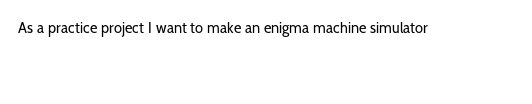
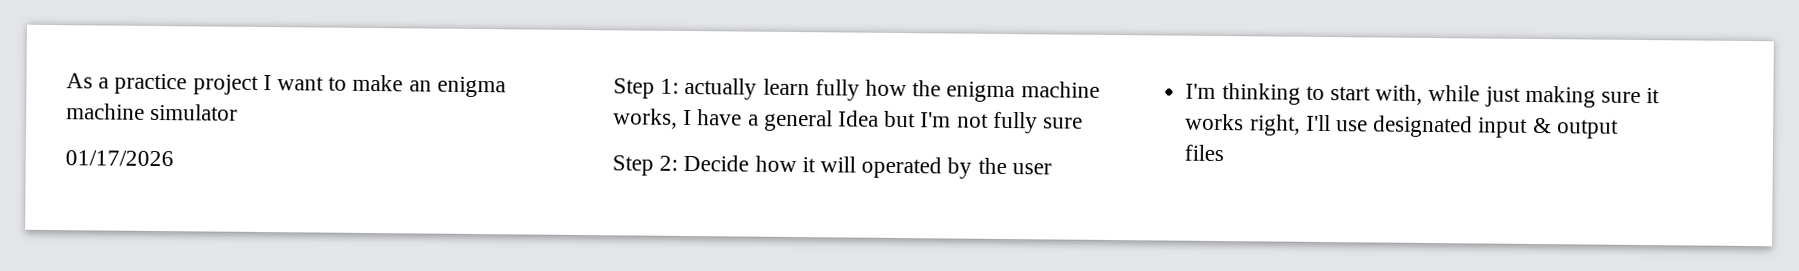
(429, 27) none -> [65,150,174,167] [613,77,1100,103] [613,108,1084,134] [612,154,1052,179] [1185,83,1661,108] [1185,113,1619,139] [1184,144,1225,162] // 01/17/2026 // Step 1: actually learn fully how the enigma machine works, I have a general Idea but I'm not fully sure // Step 2: Decide how it will operated by the user // I'm thinking to start with, while just making sure it works right, I'll use designated input & output files

